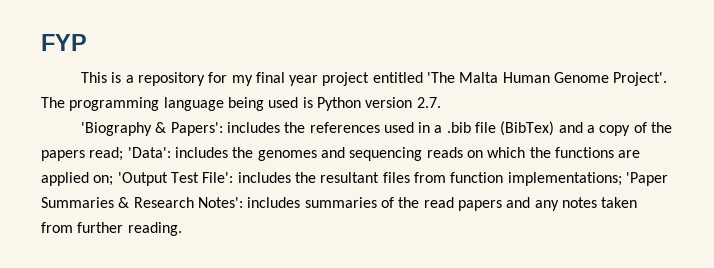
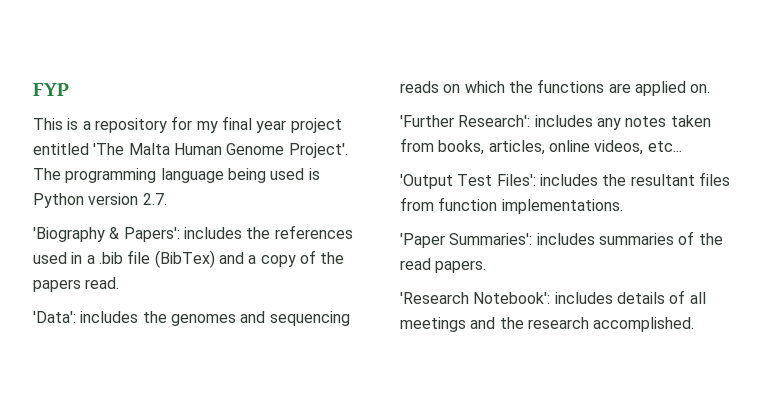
[89,147,124,161] read; -> [85,277,120,289] read. //
[93,175,114,186] on; -> [690,84,711,93] [400,115,711,130] [400,138,682,155] on. // 'Further Research': includes any notes taken from books, articles, online videos, etc... //
[202,172,234,183] File': -> [496,174,536,186] Files':
[507,172,668,186] [41,197,243,208] implementations; 'Paper Summaries & Research Notes': -> [501,199,623,214] [400,233,533,248] implementations. // 'Paper Summaries':
[457,197,638,211] [41,222,182,236] papers and any notes taken from further reading. -> [435,260,487,273] [400,290,706,304] [400,317,695,332] papers. // 'Research Notebook': includes details of all meetings and the research accomplished.

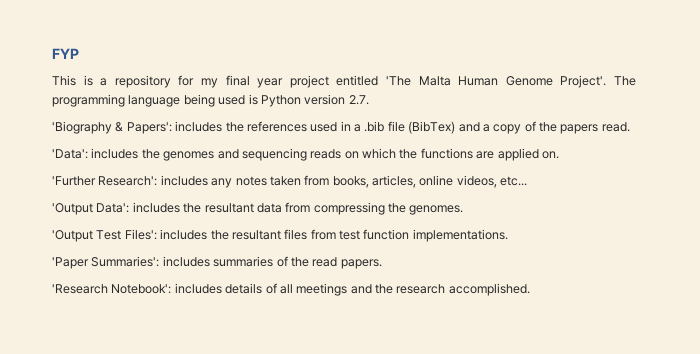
(682, 146) none -> [52,202,464,215] // 'Output Data': includes the resultant data from compressing the genomes.
(434, 204) none -> [339,230,360,240] test

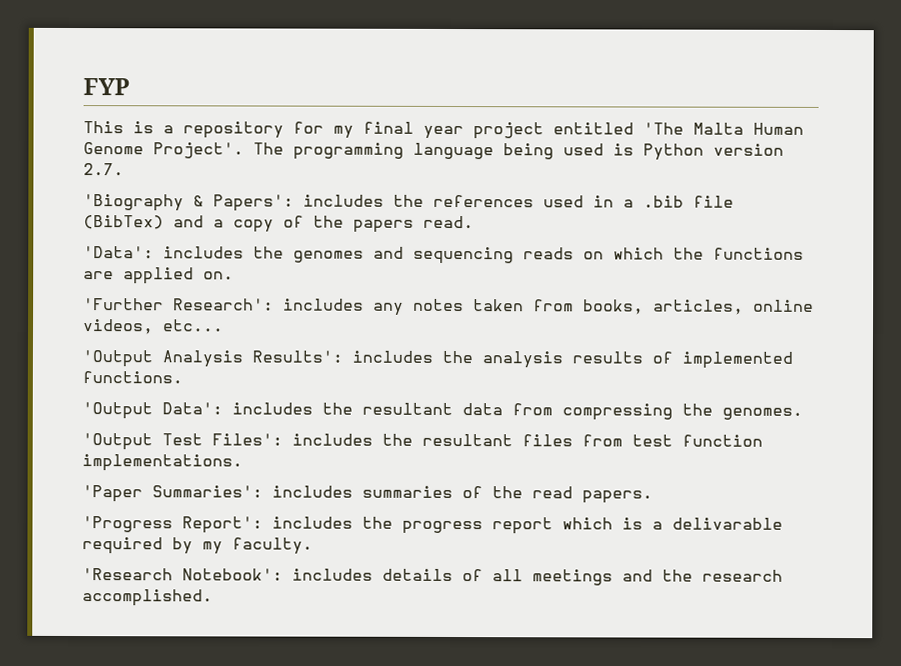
(528, 181) none -> [82,350,793,369] [82,371,183,384] // 'Output Analysis Results': includes the analysis results of implemented functions.
(382, 264) none -> [82,516,783,535] [82,537,313,555] // 'Progress Report': includes the progress report which is a delivarable required by my faculty.

